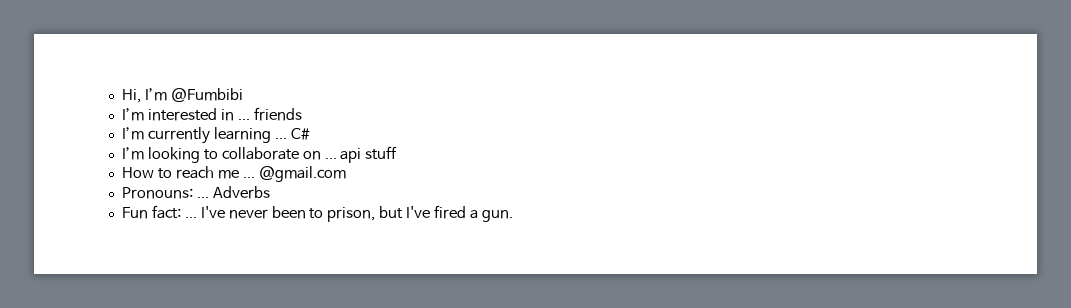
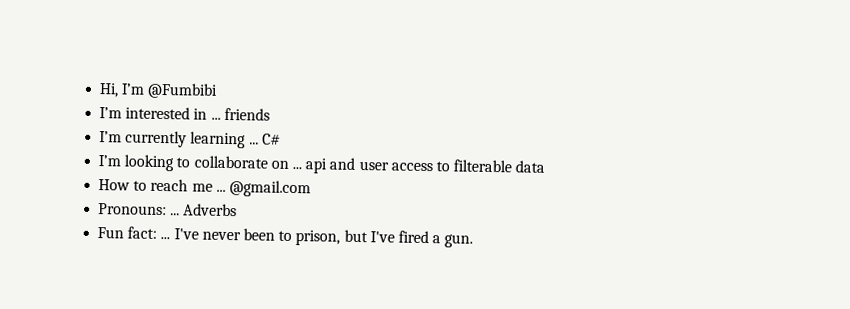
[365,146,398,160] stuff -> [329,157,546,173] and user access to filterable data

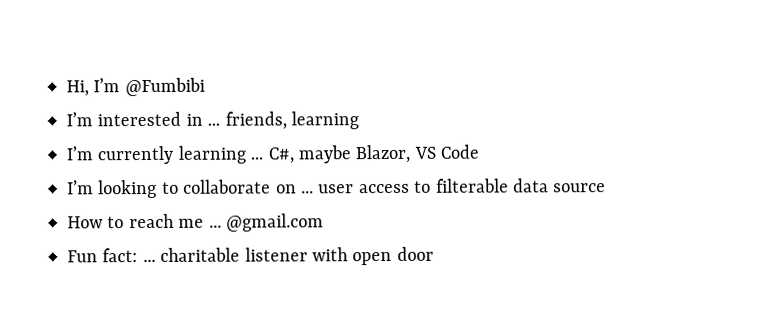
[223,107,270,121] friends -> [224,111,359,130] friends, learning
[261,133,281,145] C# -> [267,144,480,164] C#, maybe Blazor, VS Code
[305,157,356,174] api and -> (314, 192) none
(546, 166) none -> [553,183,607,193] source
[98,203,238,217] // Pronouns: ... Adverbs -> (324, 222) none
[173,228,474,248] I've never been to prison, but I've fired a gun. -> [160,246,434,266] charitable listener with open door

